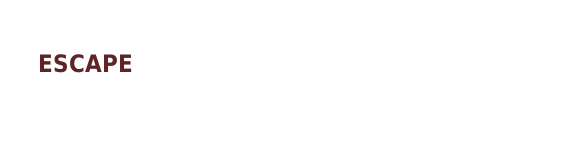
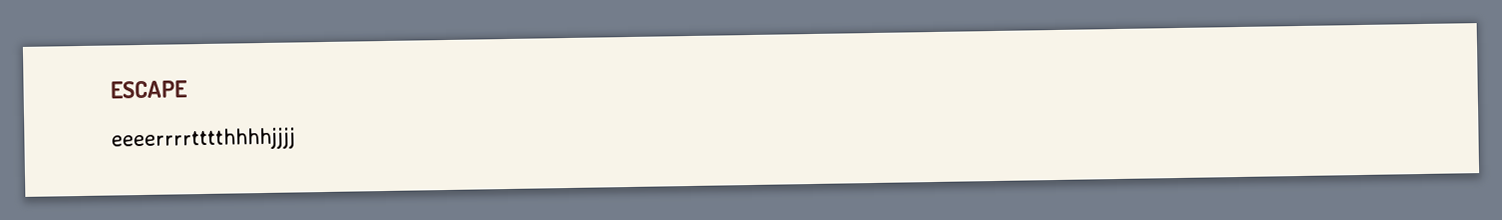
(133, 63) none -> [111,126,296,152] // eeeerrrrtttthhhhjjjj

